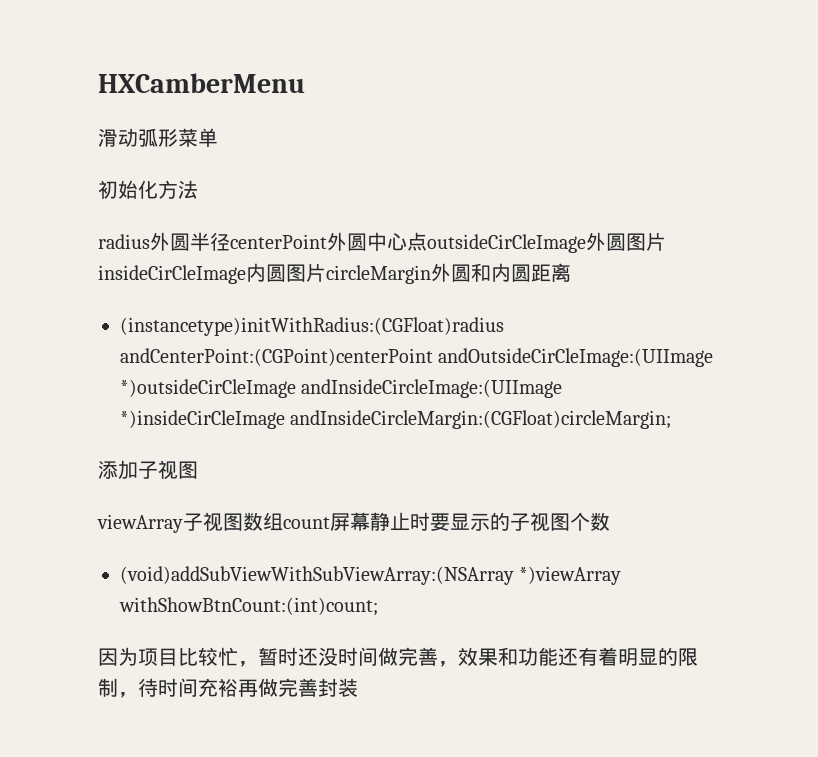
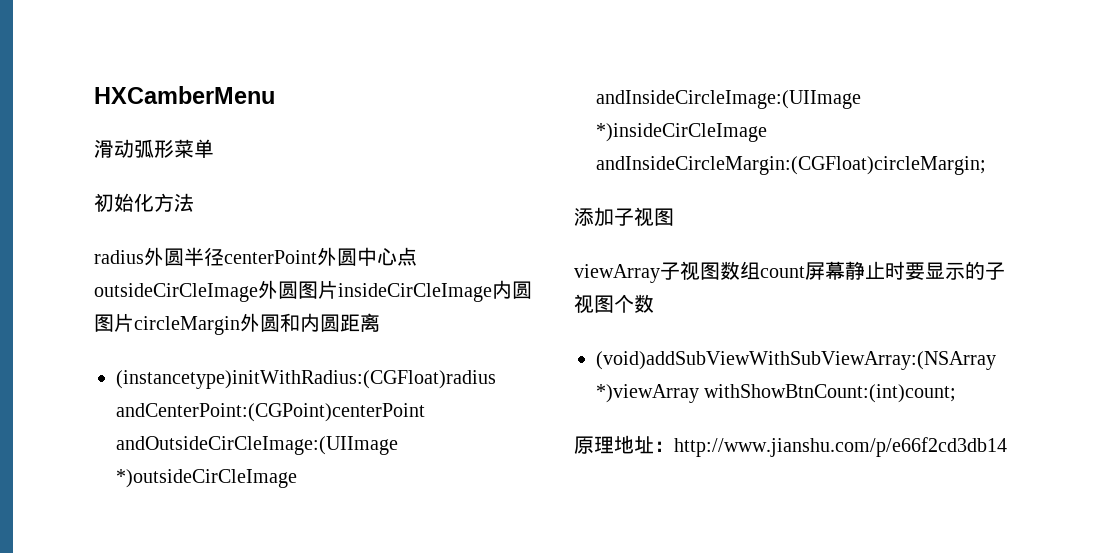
[98,647,698,667] [98,678,358,698] 因为项目比较忙，暂时还没时间做完善，效果和功能还有着明显的限制，待时间充裕再做完善封装 -> [574,435,1007,457] 原理地址：http://www.jianshu.com/p/e66f2cd3db14

